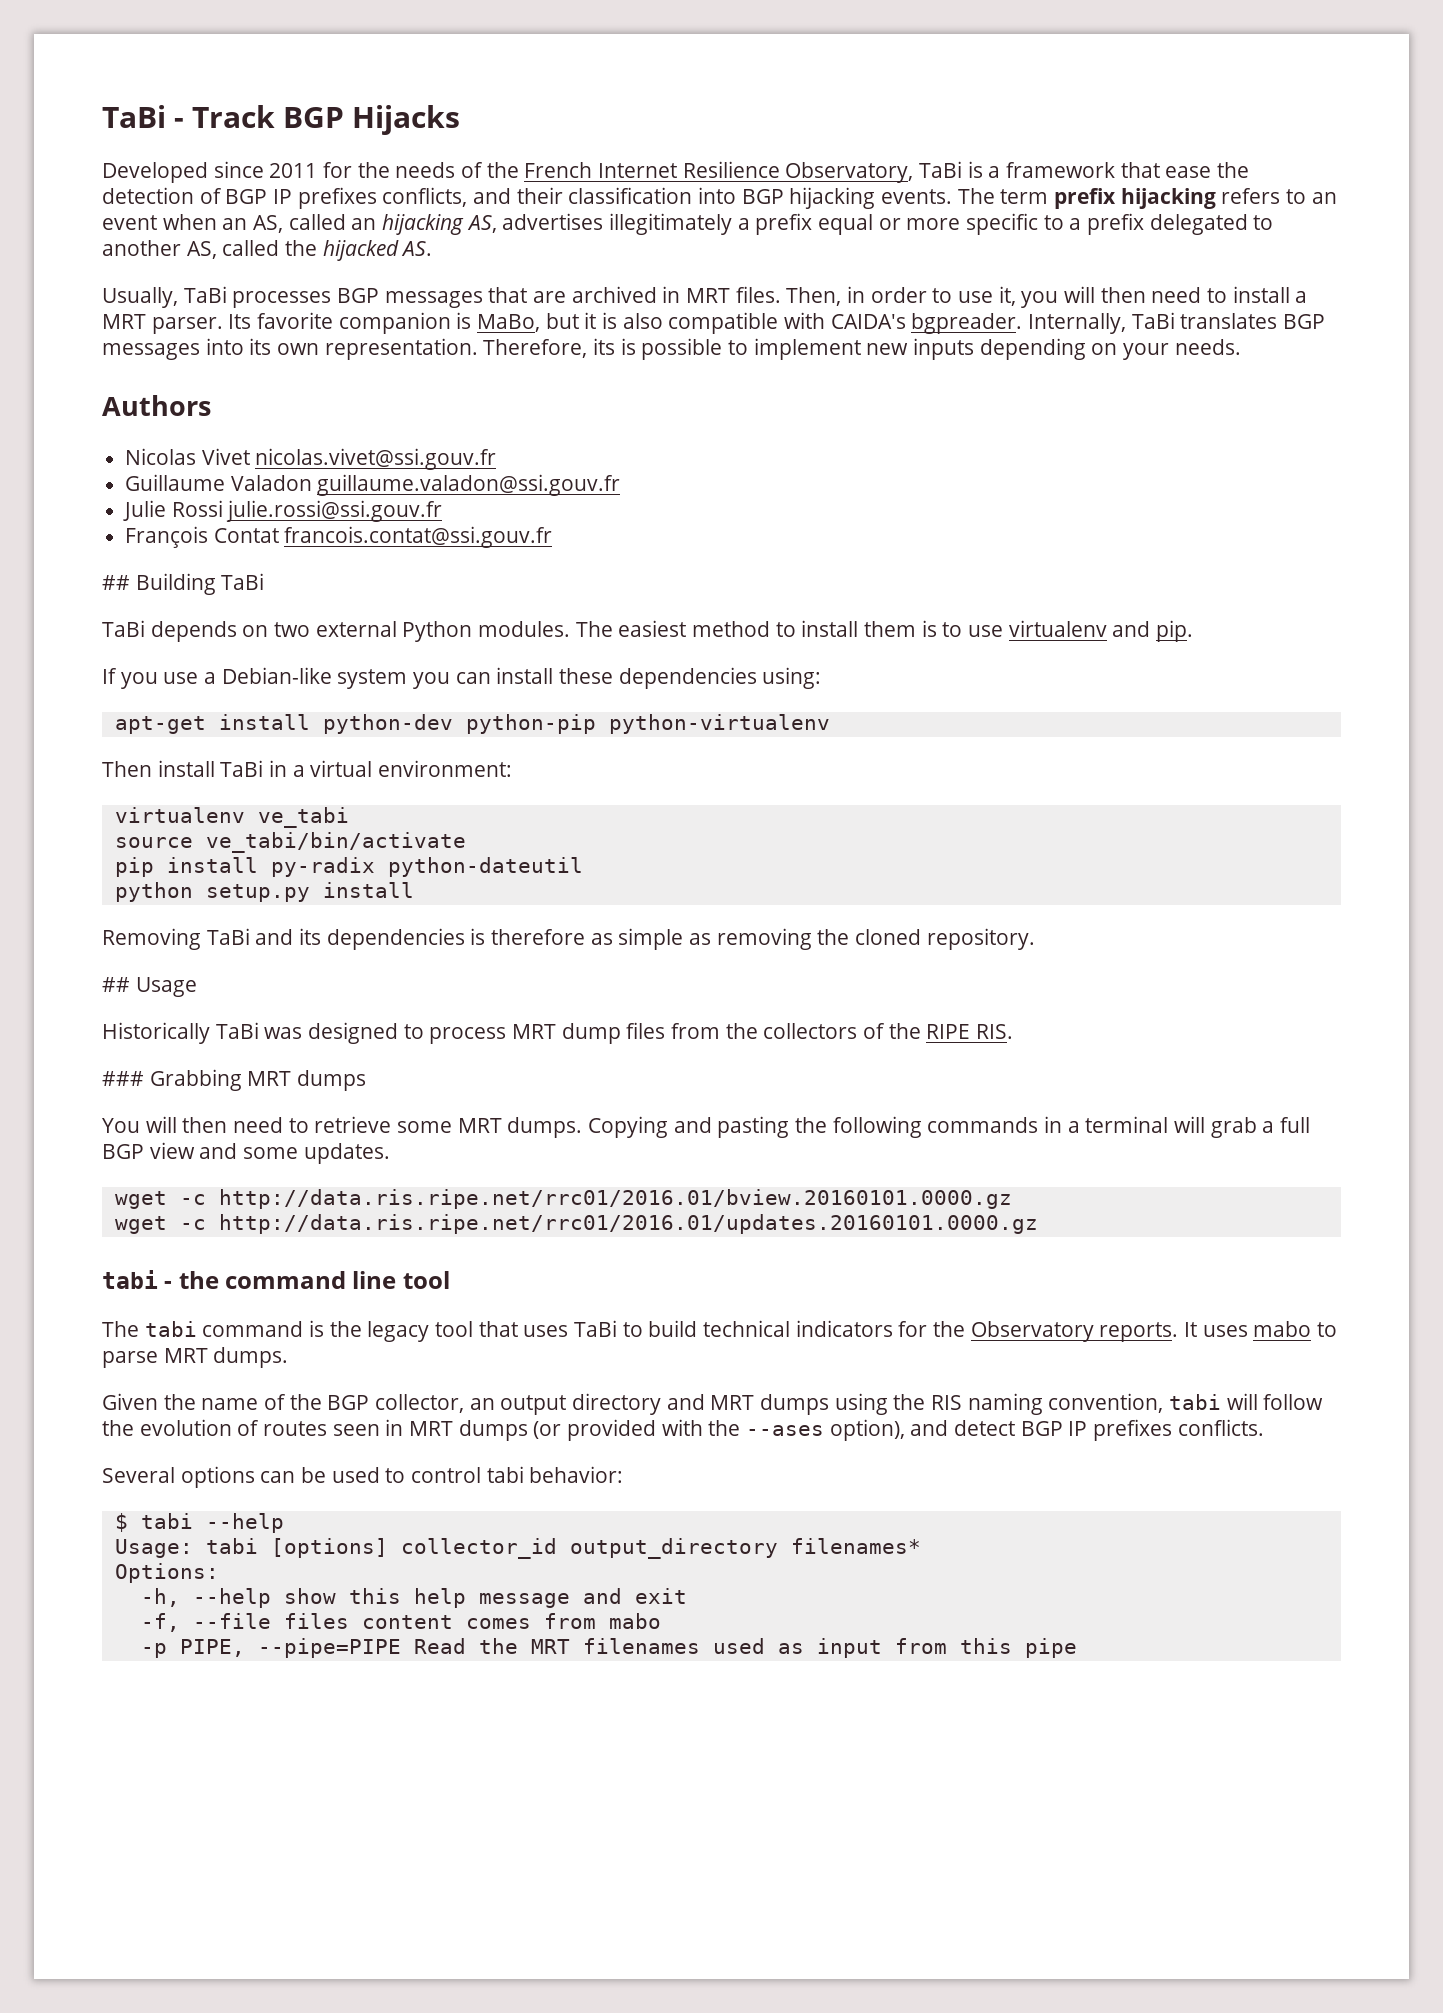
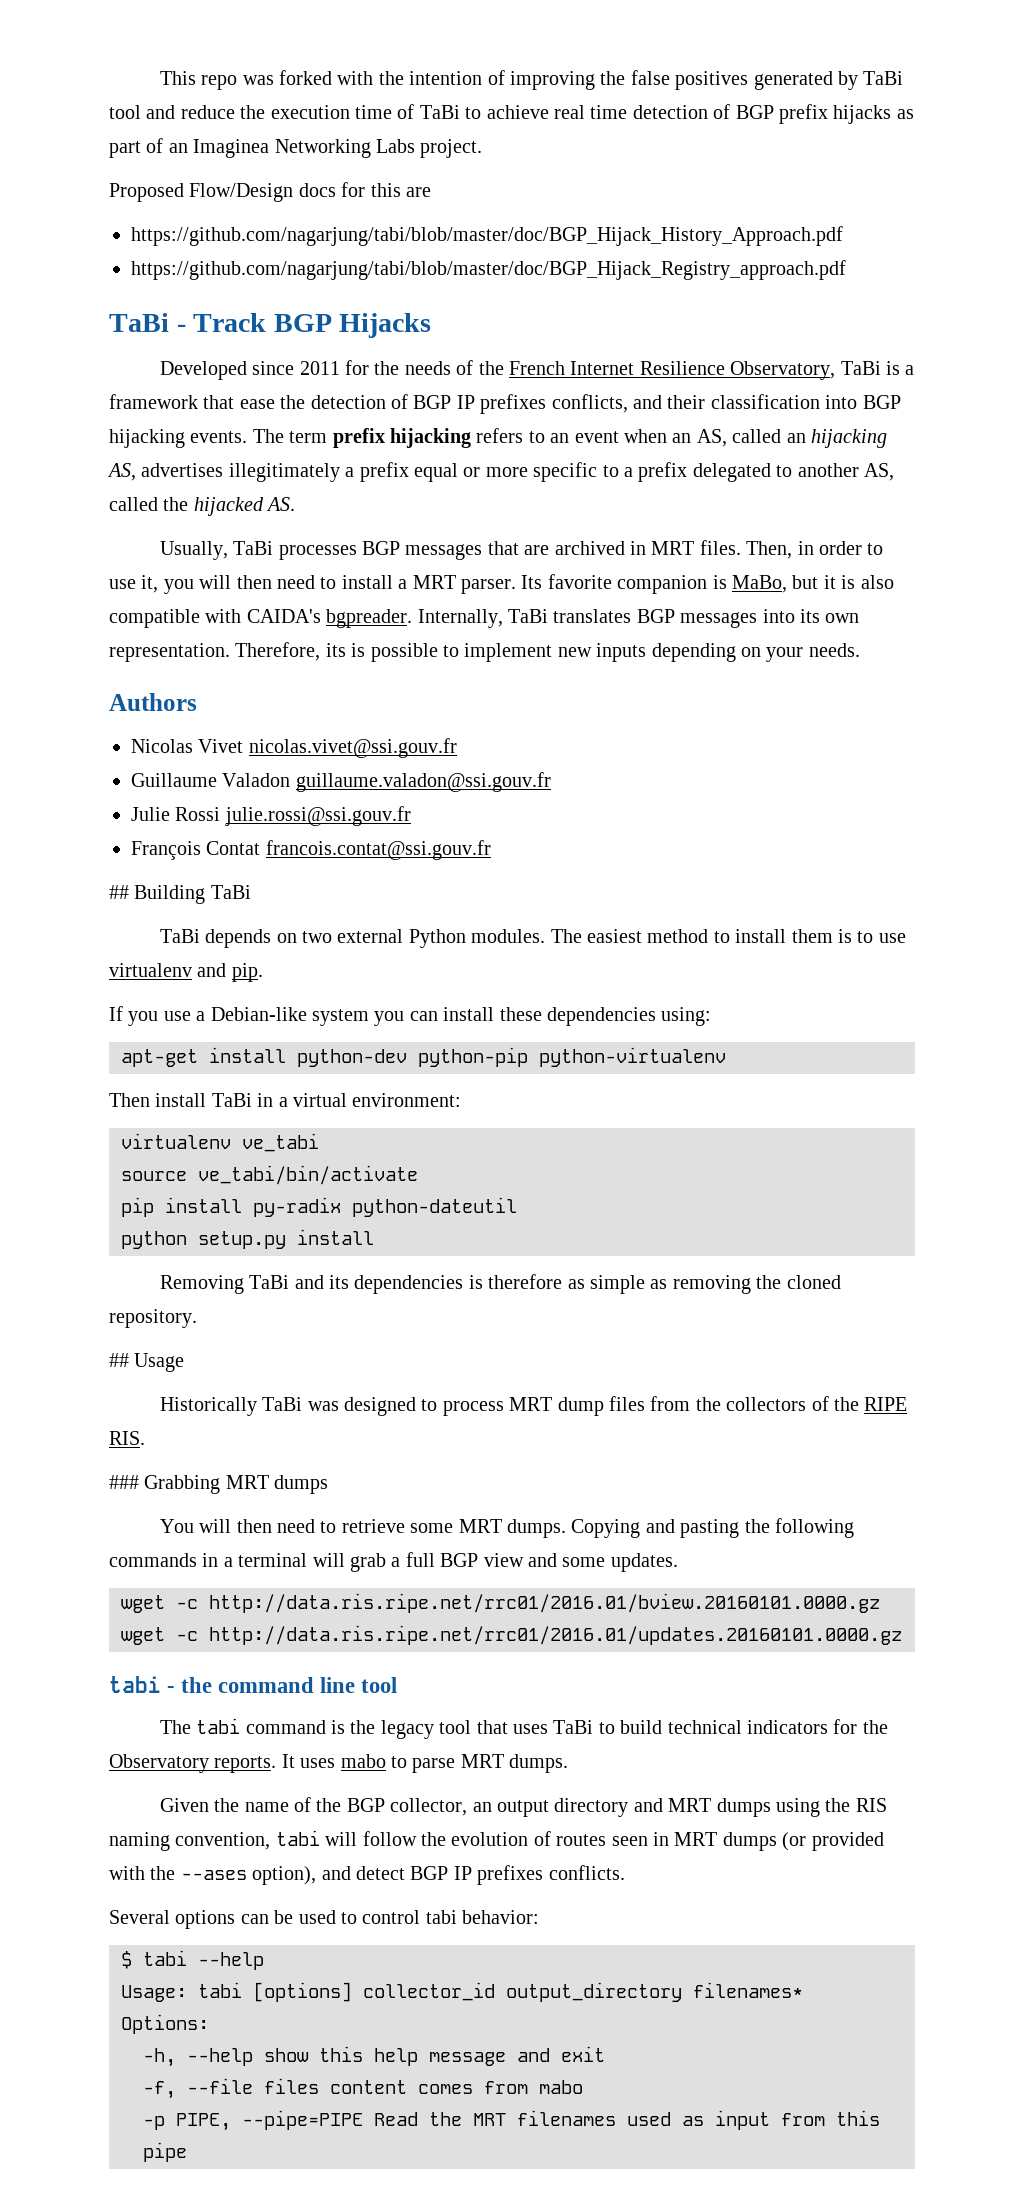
(102, 116) none -> [159,70,904,90] [109,104,914,124] [109,138,483,158] [109,182,431,202] [131,226,843,246] [131,260,846,280] This repo was forked with the intention of improving the false positives generated by TaBi tool and reduce the execution time of TaBi to achieve real time detection of BGP prefix hijacks as part of an Imaginea Networking Labs project. // Proposed Flow/Design docs for this are // https://github.com/nagarjung/tabi/blob/master/doc/BGP_Hijack_History_Approach.pdf // https://github.com/nagarjung/tabi/blob/master/doc/BGP_Hijack_Registry_approach.pdf //

